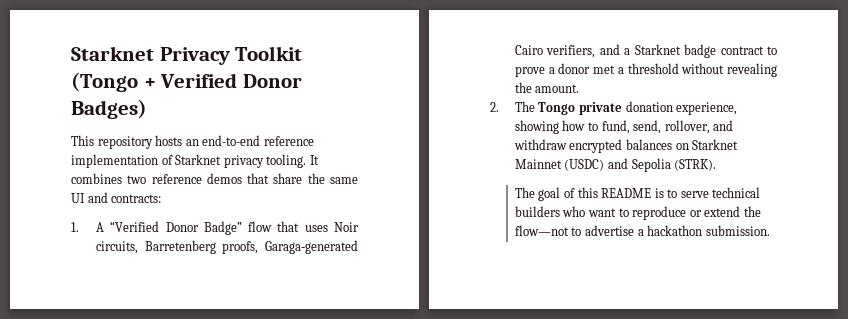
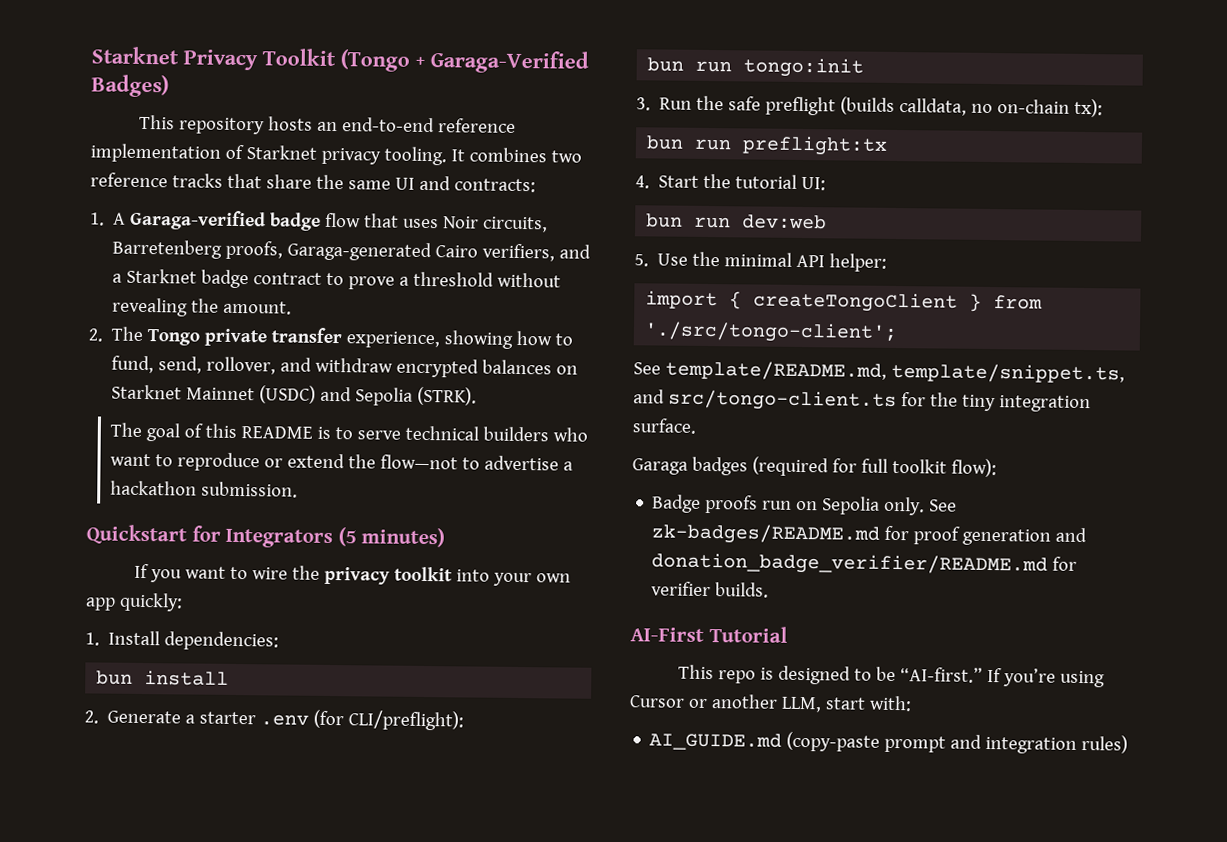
[160,73,302,88] Verified Donor -> [430,50,589,74] Garaga‑Verified
[206,173,242,184] demos -> [171,173,223,188] tracks
[110,221,242,235] “Verified Donor Badge” -> [130,209,322,231] Garaga‑verified badge
[558,63,624,74] donor met a -> (410, 281) none
[625,101,673,112] donation -> [271,327,343,344] transfer
(770, 230) none -> [86,524,446,549] [134,563,571,587] [85,592,183,612] [85,630,280,651] [96,670,230,686] [84,709,465,731] [647,57,865,78] [636,95,1104,118] [646,135,889,156] [635,173,827,191] [646,213,828,230] [634,251,888,272] [645,290,1044,313] [644,321,899,344] [633,360,1125,384] [633,389,1091,413] [632,418,697,434] [632,456,997,478] [652,494,958,516] [651,523,1088,546] [651,552,1078,576] [651,581,770,598] [630,626,788,643] [678,664,1105,688] [629,694,912,713] [649,731,1129,754] // Quickstart for Integrators (5 minutes) // If you want to wire the privacy toolkit into your own app quickly: // 1. Install dependencies: // bun install // 2. Generate a starter .env (for CLI/preflight): // bun run tongo:init // 3. Run the safe preflight (builds calldata, no on-chain tx): // bun run preflight:tx // 4. Start the tutorial UI: // bun run dev:web // 5. Use the minimal API helper: // import { createTongoClient } from './src/tongo-client'; // See template/README.md, template/snippet.ts, and src/tongo-client.ts for the tiny integration surface. // Garaga badges (required for full toolkit flow): // Badge proofs run on Sepolia only. See zk-badges/README.md for proof generation and donation_badge_verifier/README.md for verifier builds. // AI‑First Tutorial // This repo is designed to be “AI‑first.” If you’re using Cursor or another LLM, start with: // AI_GUIDE.md (copy‑paste prompt and integration rules)

